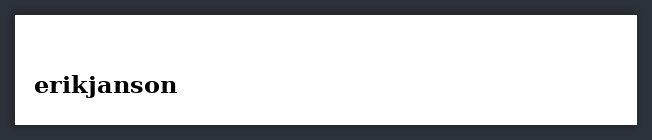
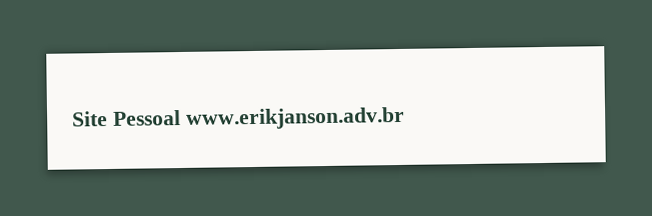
[34,75,177,98] erikjanson -> [72,106,405,130] Site Pessoal www.erikjanson.adv.br

